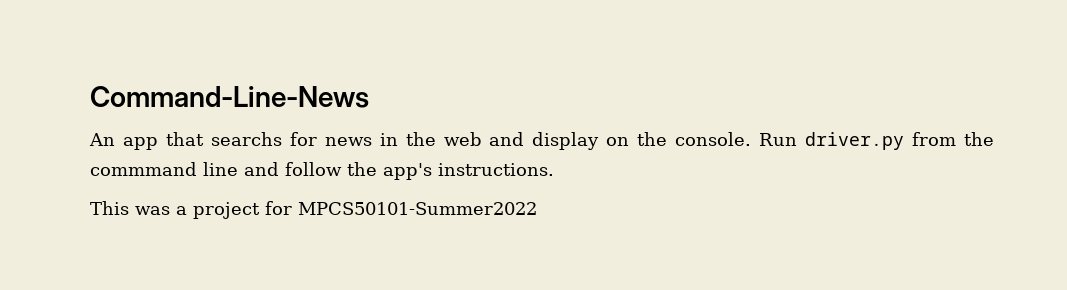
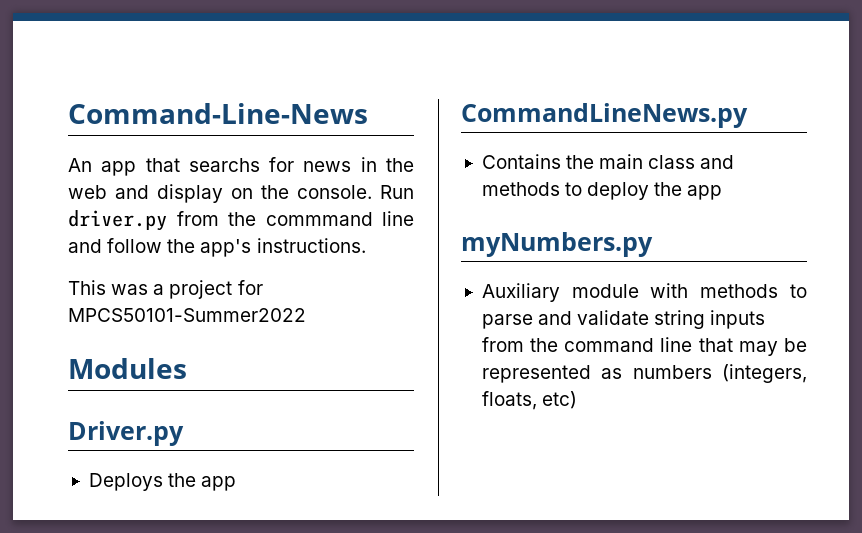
(537, 208) none -> [68,358,187,379] [68,421,184,446] [88,473,237,491] [461,103,748,128] [481,154,735,169] [481,182,723,200] [461,232,653,257] [481,283,807,302] [481,310,766,329] [481,337,807,356] [481,364,807,383] [481,391,578,410] // Modules // Driver.py // Deploys the app // CommandLineNews.py // Contains the main class and methods to deploy the app // myNumbers.py // Auxiliary module with methods to parse and validate string inputs from the command line that may be represented as numbers (integers, floats, etc)

